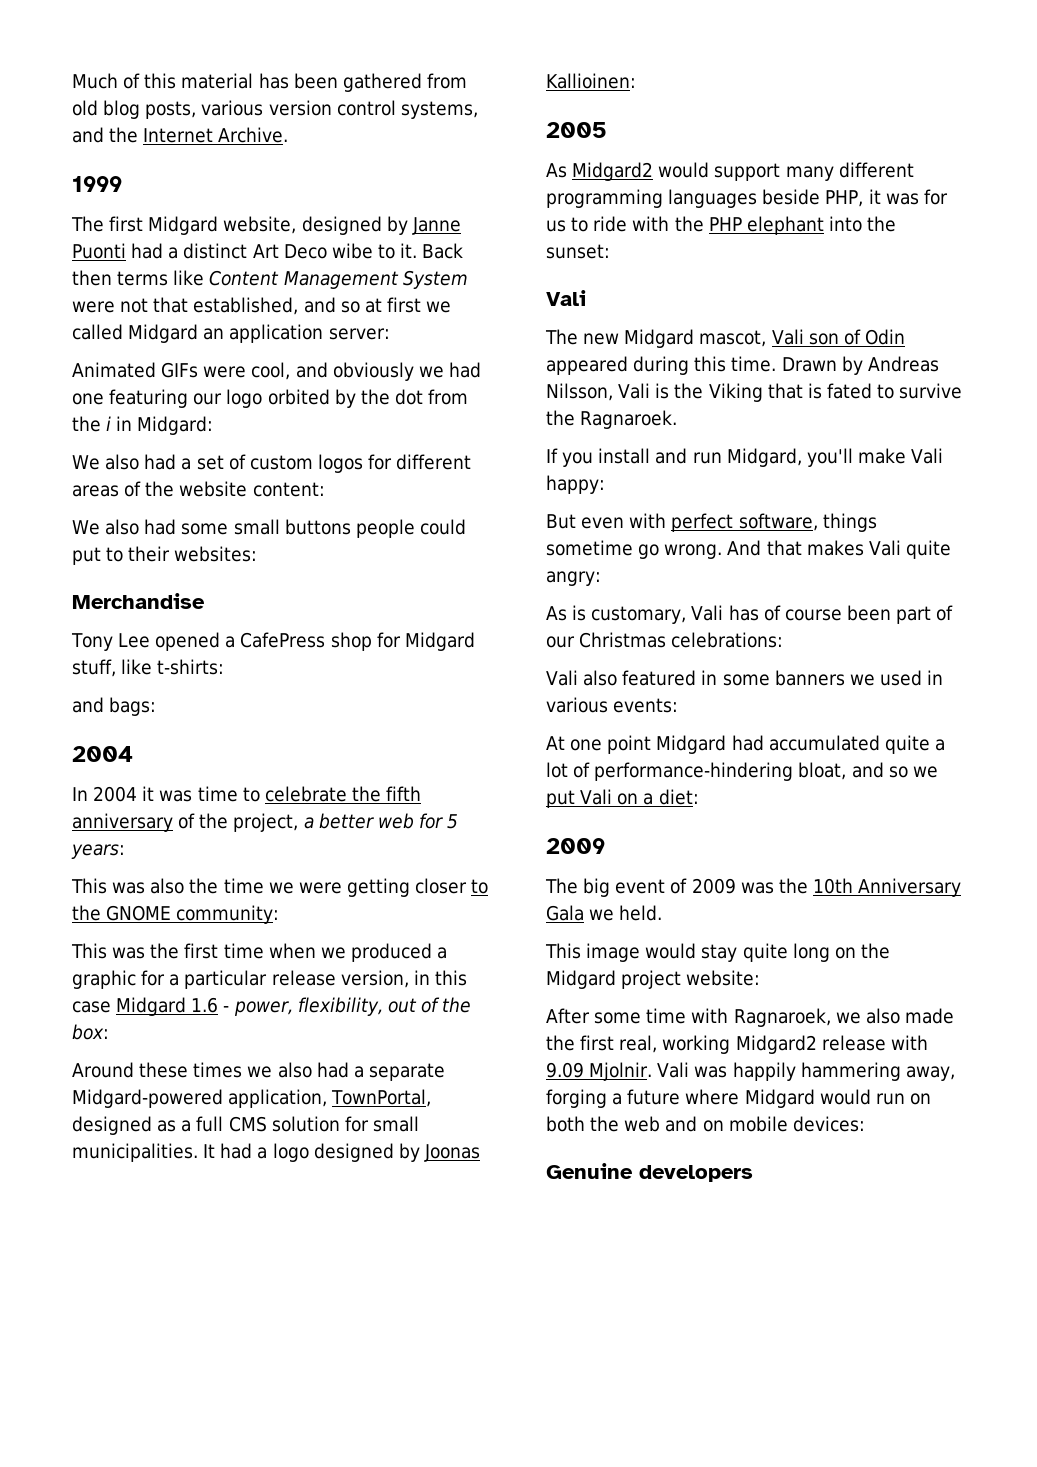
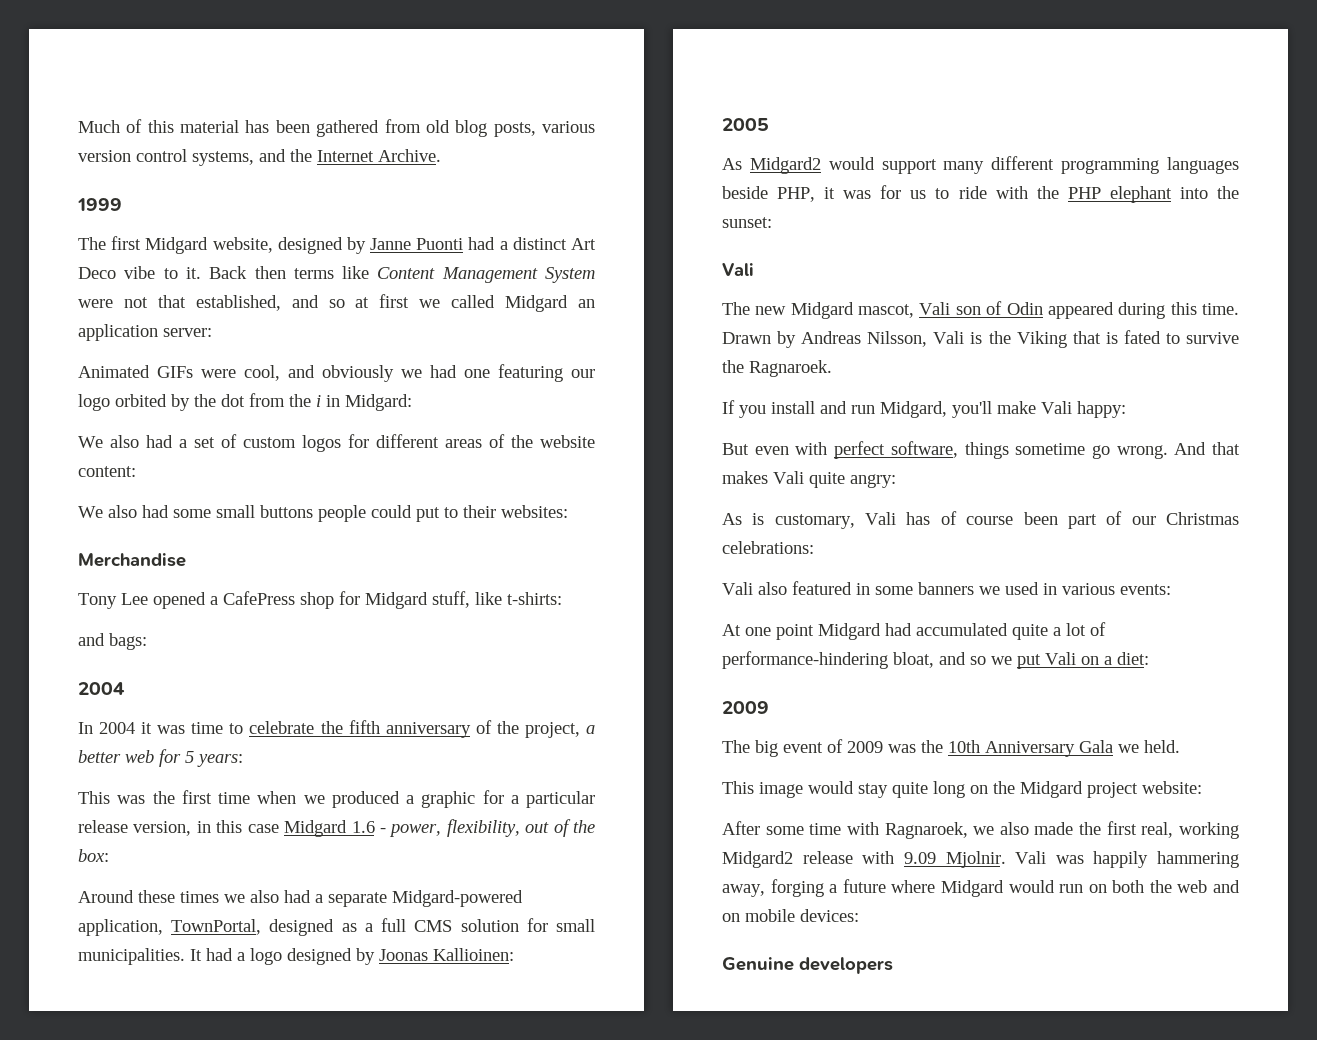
[331,243,373,259] wibe -> [124,266,156,279] vibe
[71,878,489,897] [72,905,280,924] // This was also the time we were getting closer to the GNOME community: -> (243, 760) none

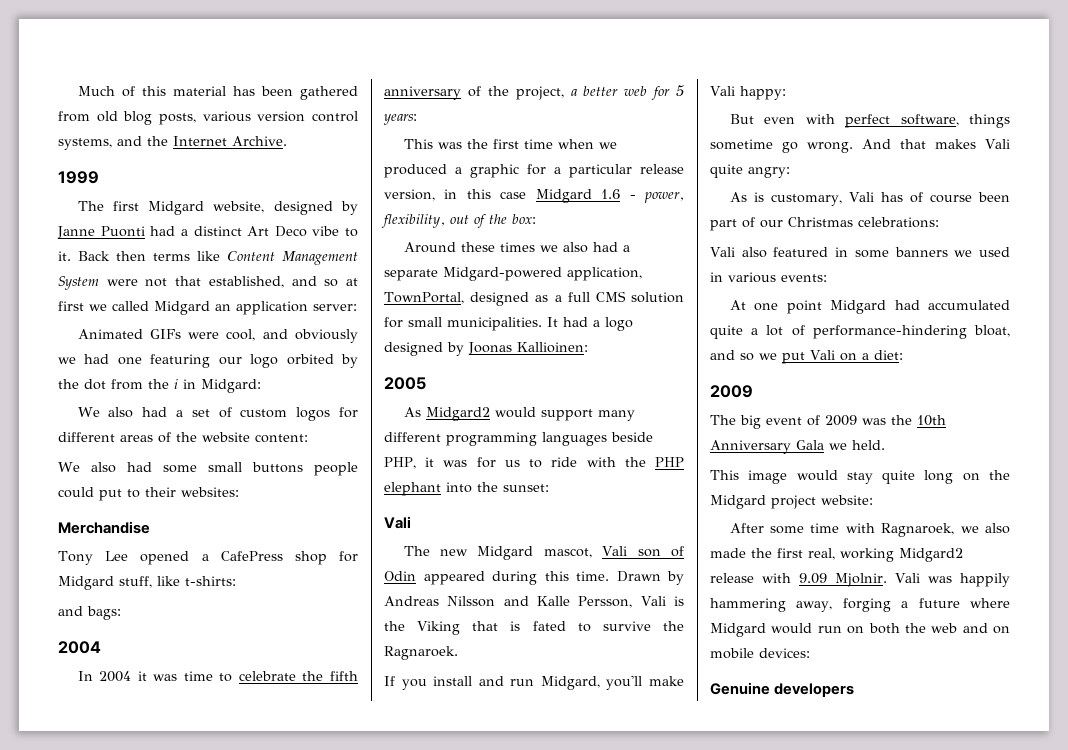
[867,331,928,347] Nilsson, -> [447,596,633,608] Nilsson and Kalle Persson,

